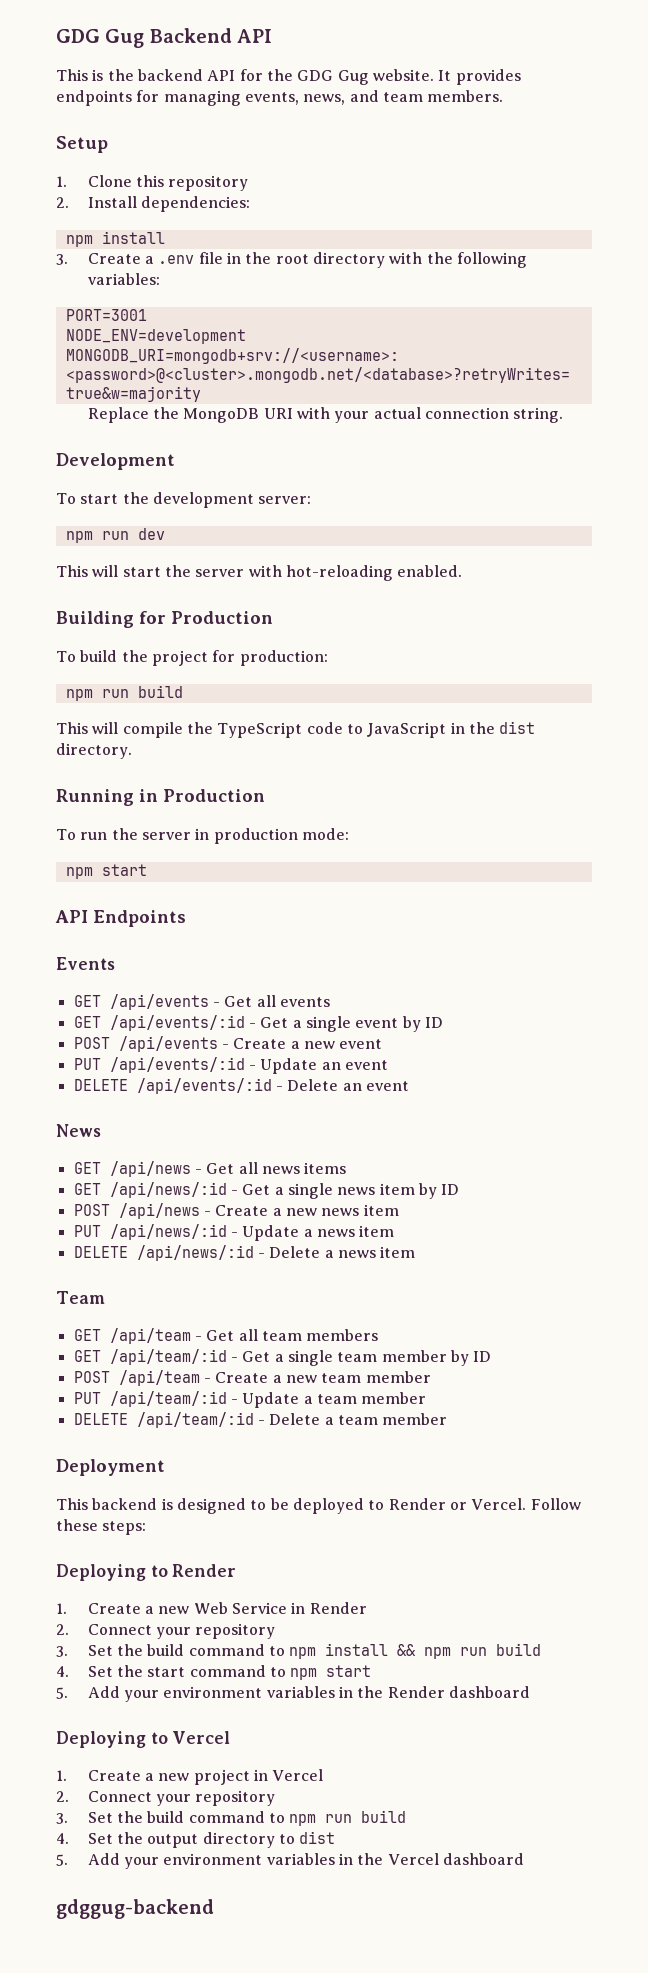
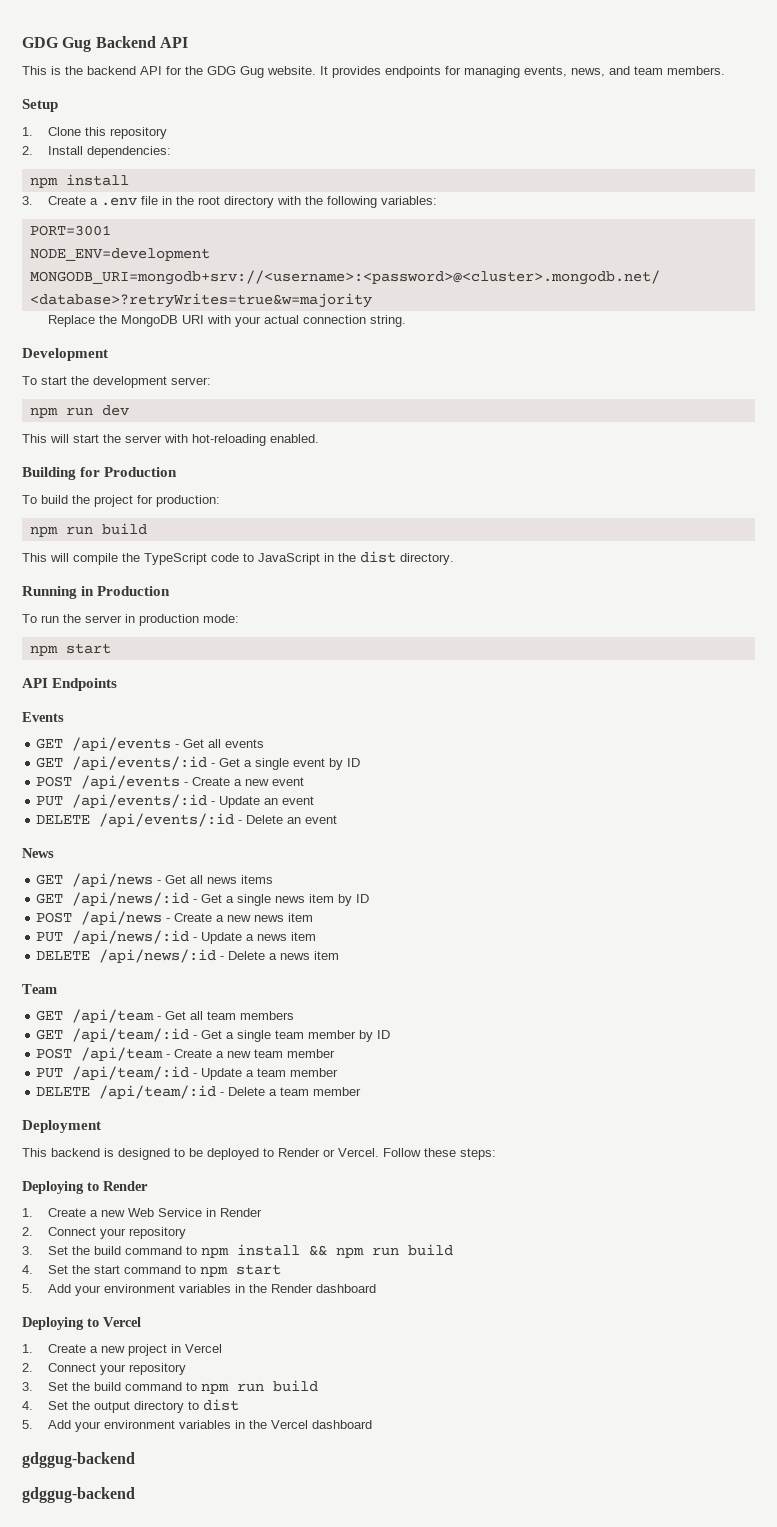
(214, 1909) none -> [22,1487,135,1503] // gdggug-backend

